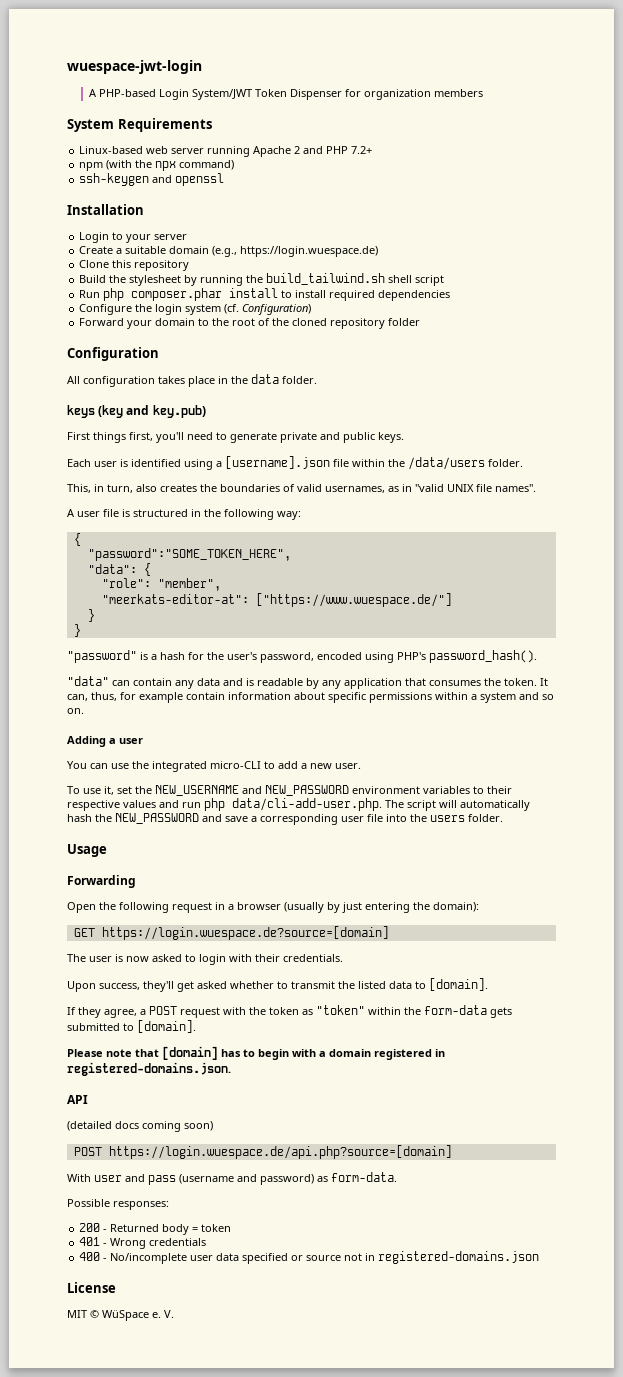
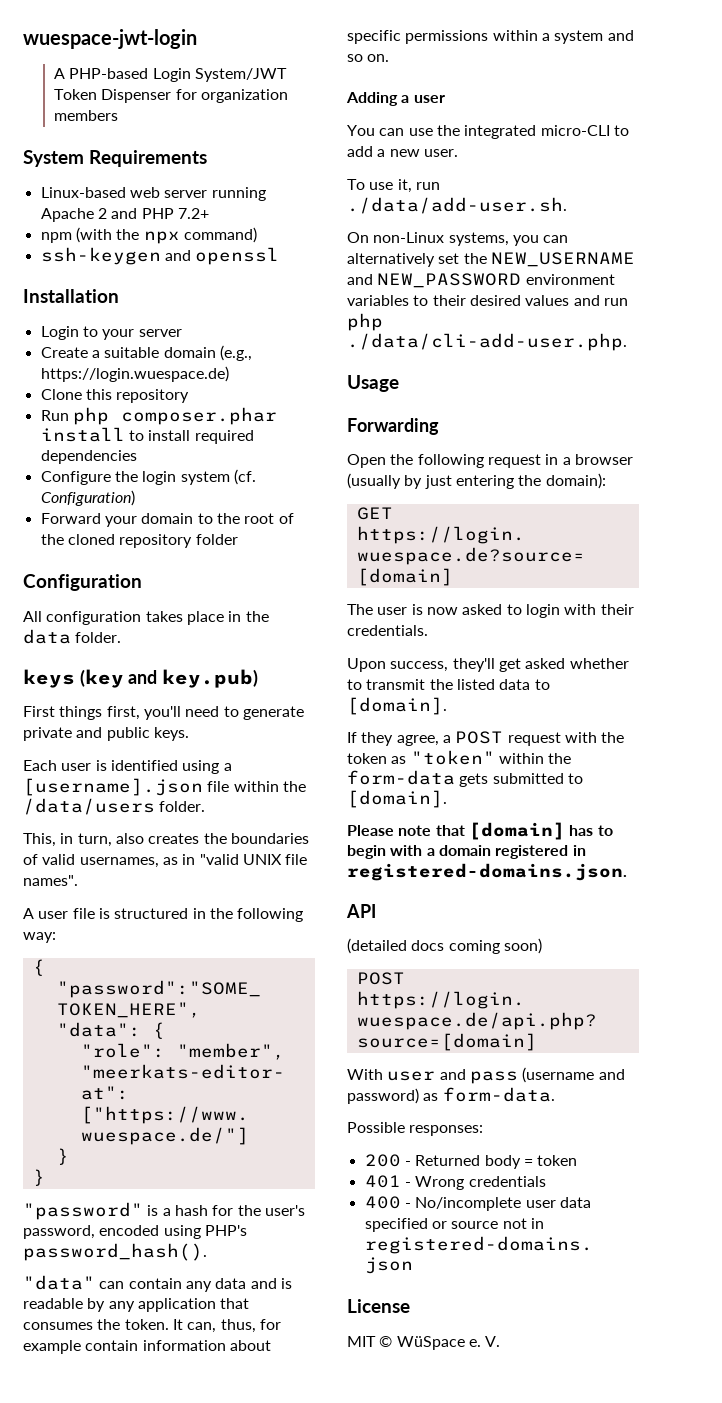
[79,273,445,286] // Build the stylesheet by running the build_tailwind.sh shell script -> (190, 396) none
(114, 790) none -> [415,182,440,190] [347,197,567,214] [347,232,569,246] [347,253,435,267] run ./data/add-user.sh. // On non-Linux systems, you can alternatively
[67,800,120,811] respective -> [469,295,521,306] desired
[232,798,530,811] [67,813,503,825] data/cli-add-user.php. The script will automatically hash the NEW_PASSWORD and save a corresponding user file into the users folder. -> [347,333,627,351] ./data/cli-add-user.php.

